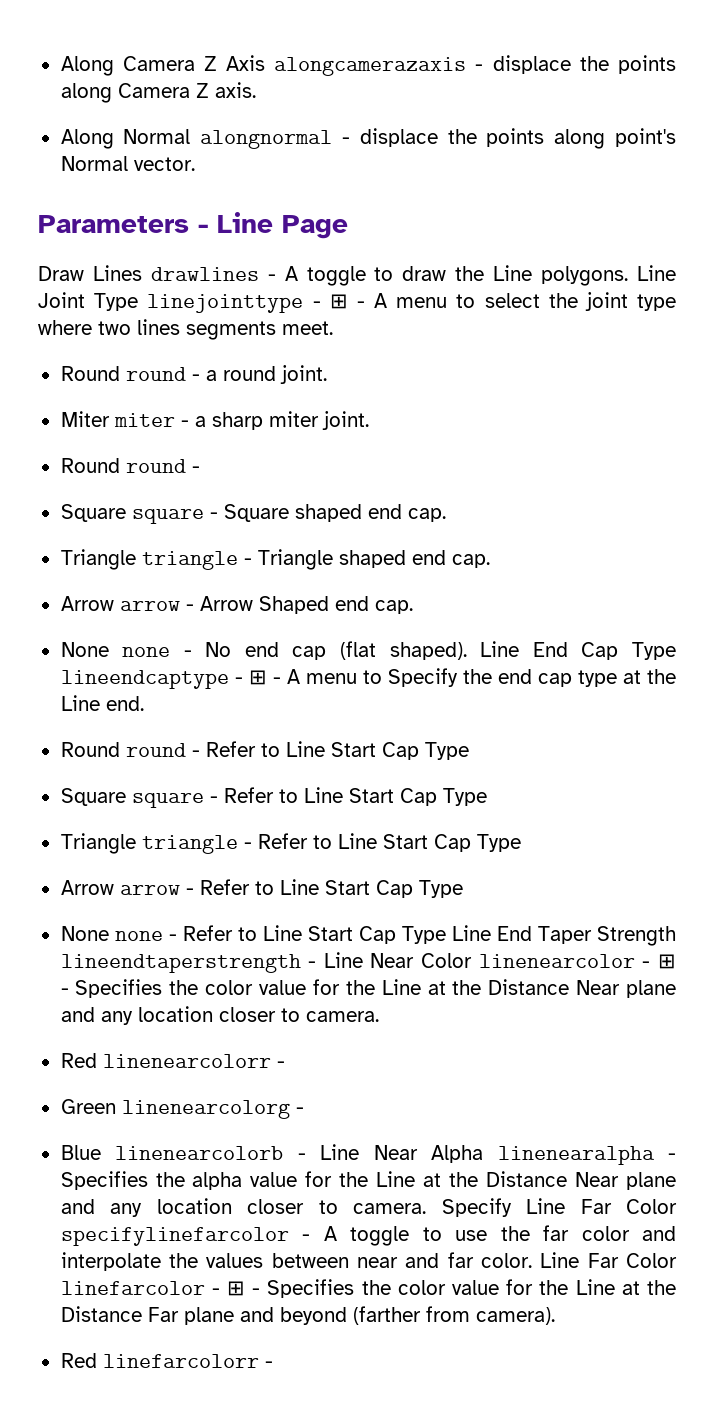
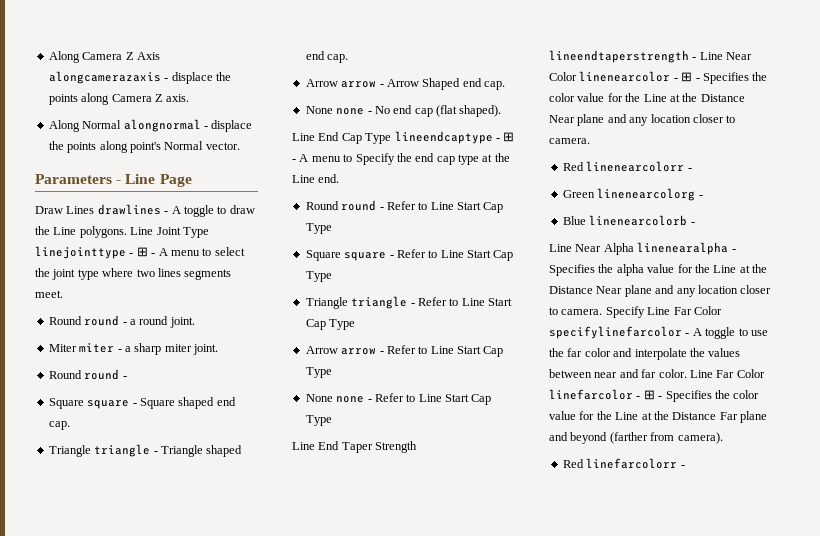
(467, 651) none -> (502, 111) //
(446, 935) none -> (332, 420) //
(306, 1156) none -> (695, 223) //

